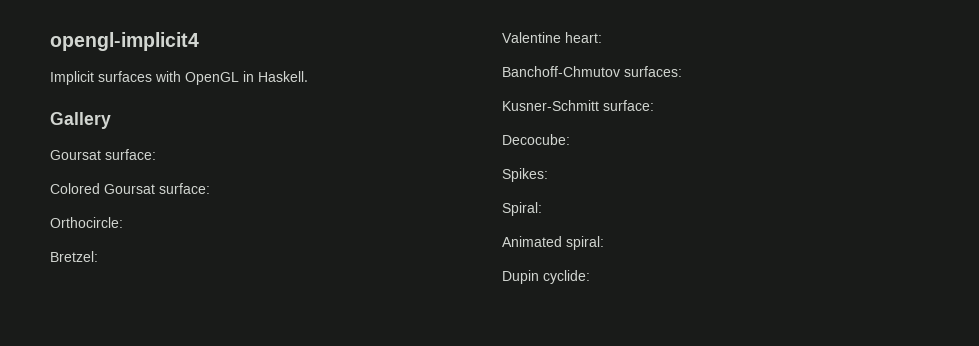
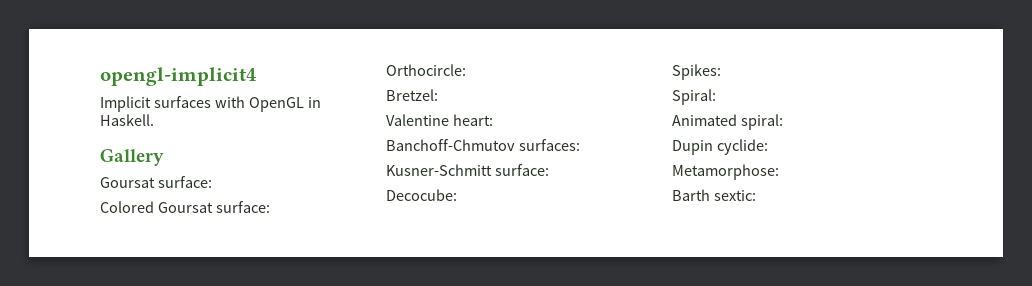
(590, 277) none -> [672,164,779,180] [672,189,756,201] // Metamorphose: // Barth sextic:

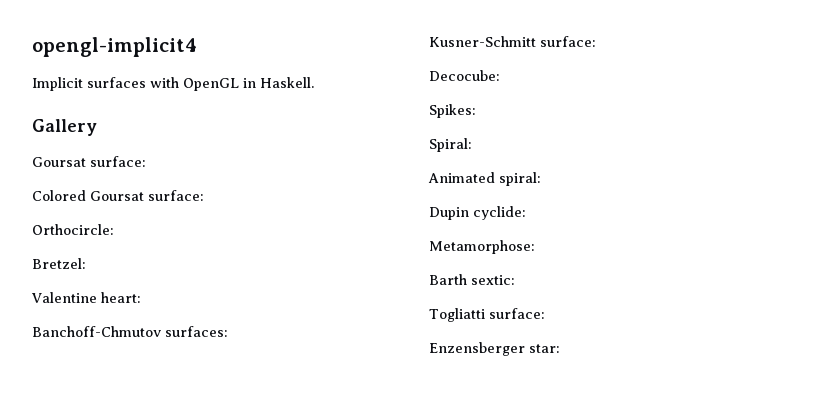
(756, 195) none -> [429,308,545,322] [429,342,560,356] // Togliatti surface: // Enzensberger star:

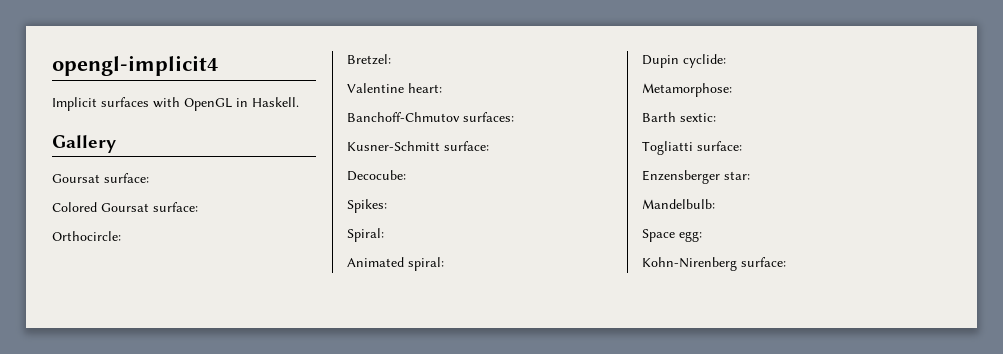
(560, 348) none -> [642,199,715,209] [642,229,702,242] [642,257,786,271] // Mandelbulb: // Space egg: // Kohn-Nirenberg surface:

